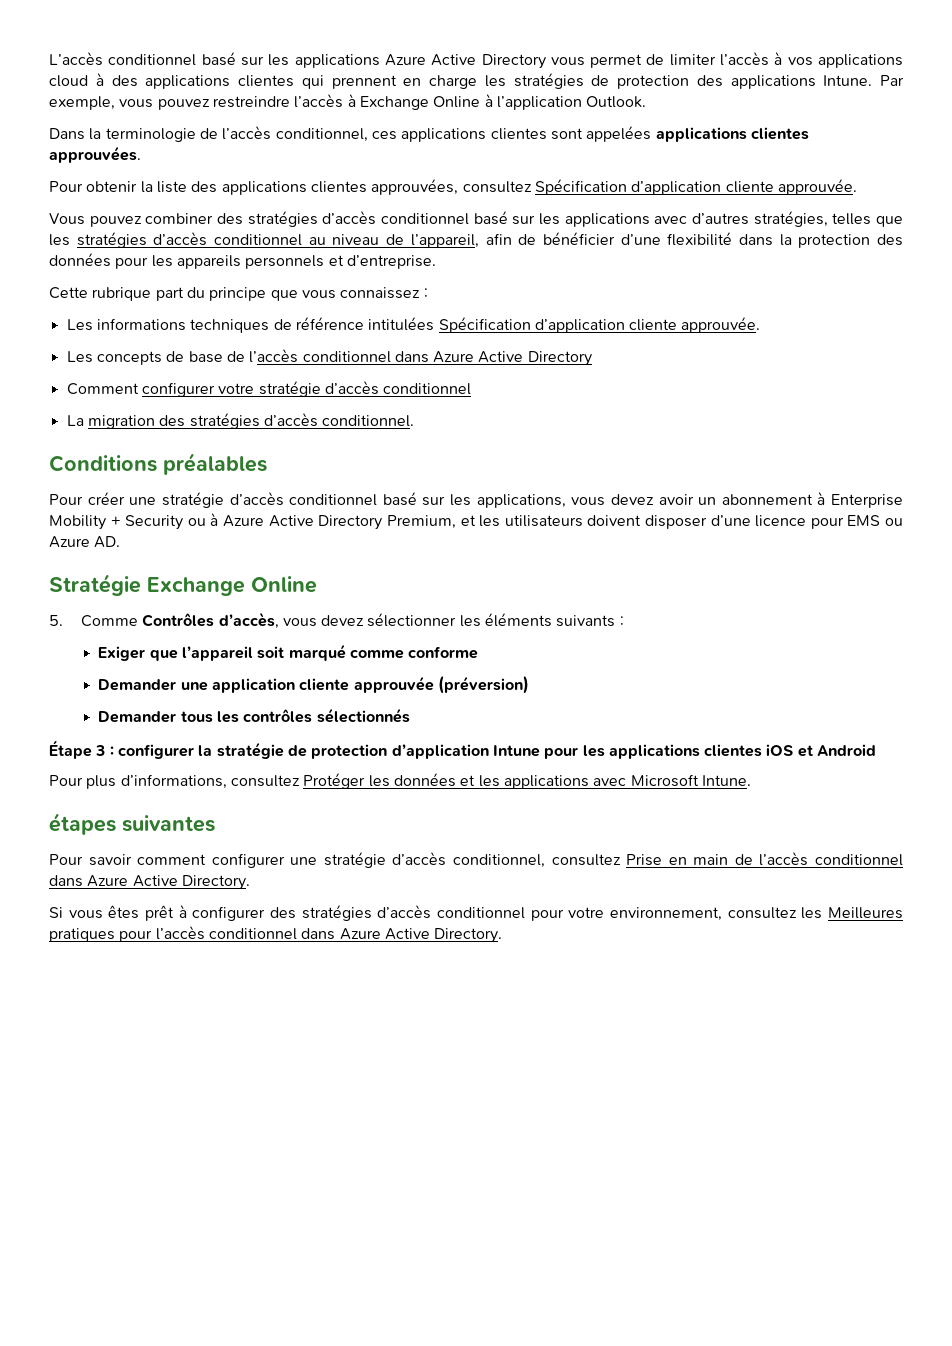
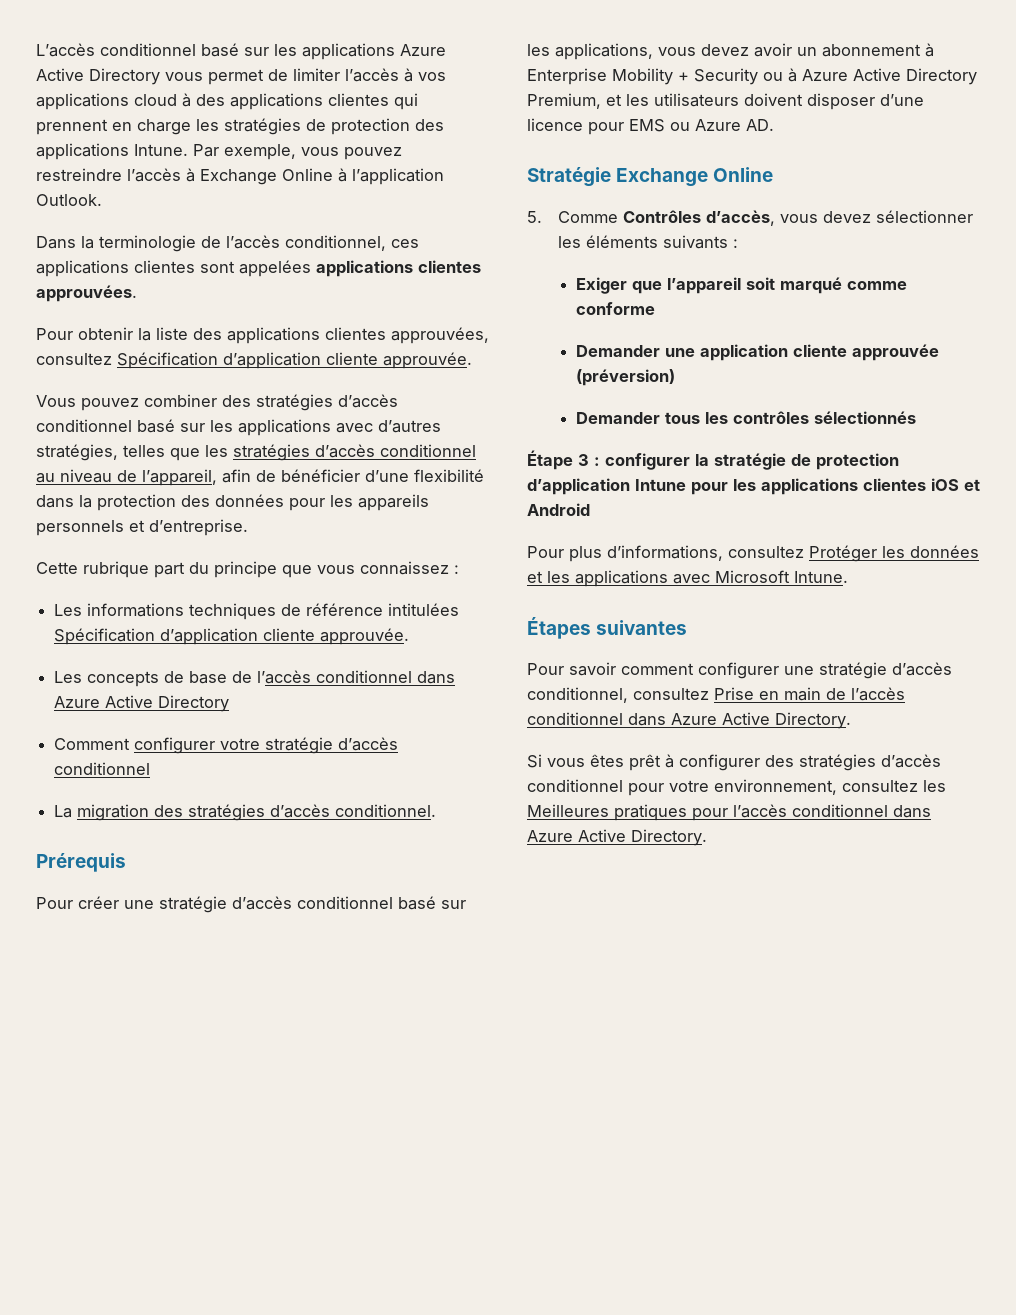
[49,453,267,475] Conditions préalables -> [36,853,126,872] Prérequis
[49,813,116,835] étapes -> [527,617,591,639] Étapes

